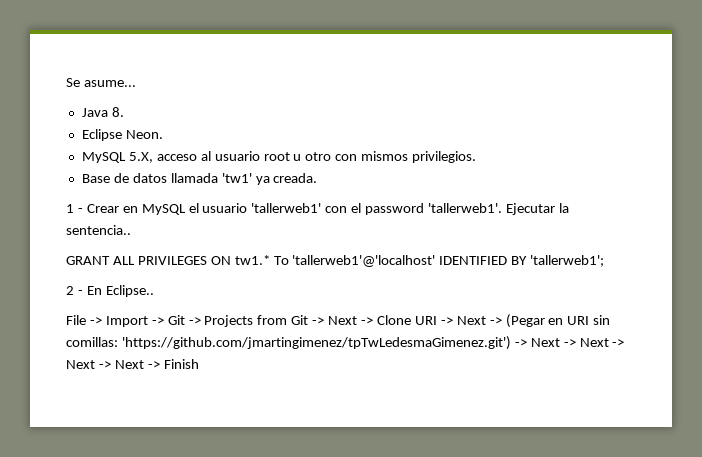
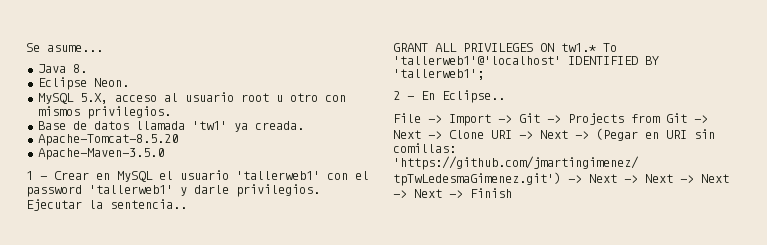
(318, 178) none -> [37,134,178,146] [37,148,164,160] // Apache-Tomcat-8.5.20 // Apache-Maven-3.5.0
[428,203,503,213] 'tallerweb1'. -> [89,184,320,197] 'tallerweb1' y darle privilegios.

